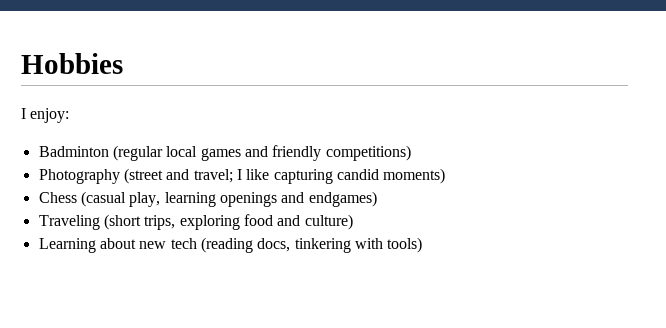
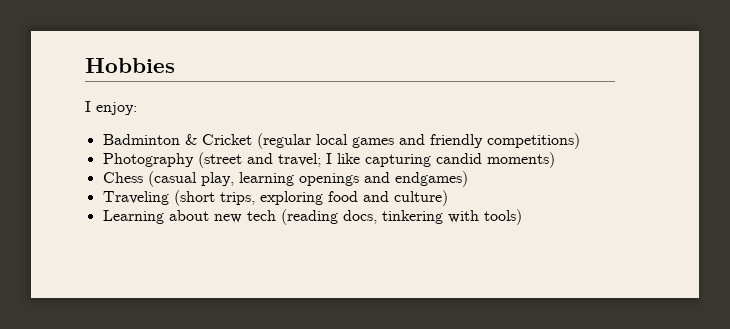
(109, 151) none -> [184,134,252,145] & Cricket

